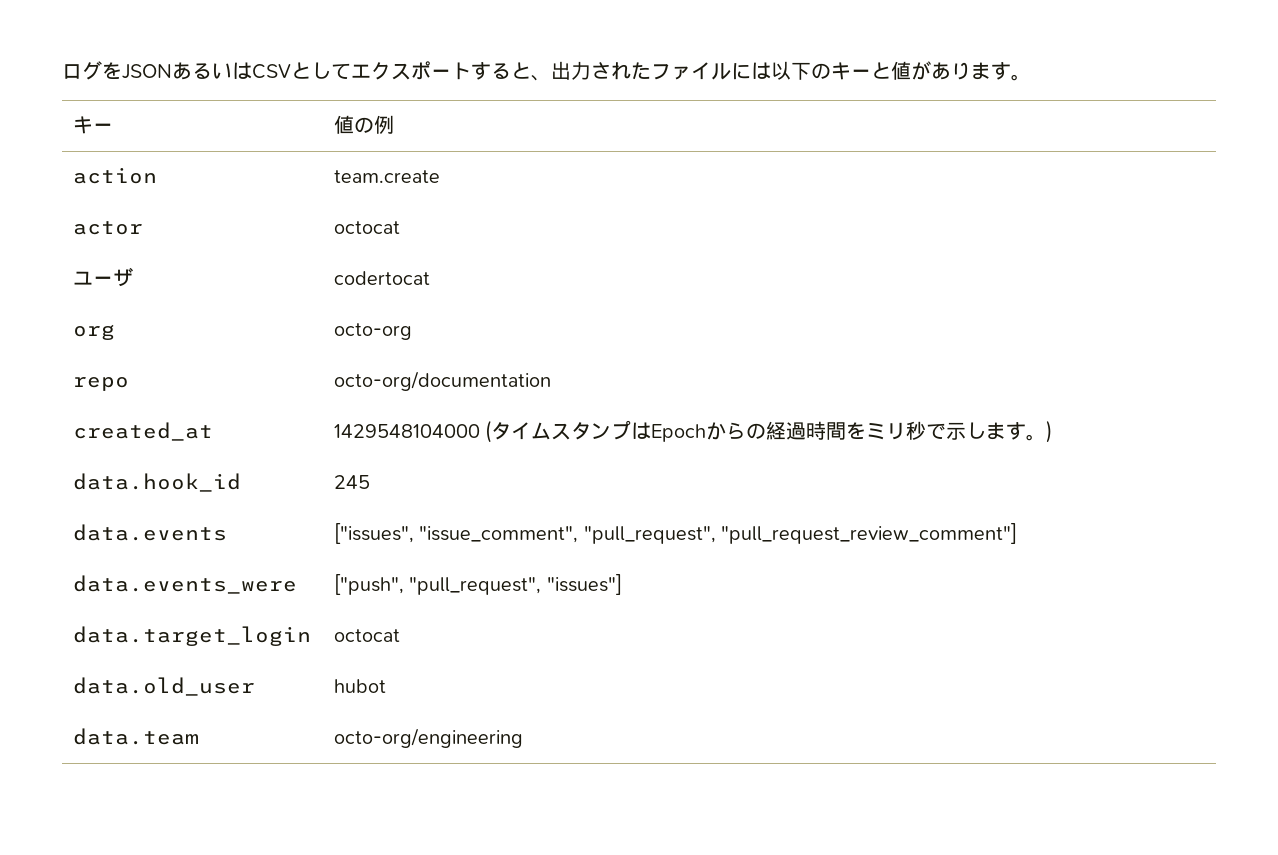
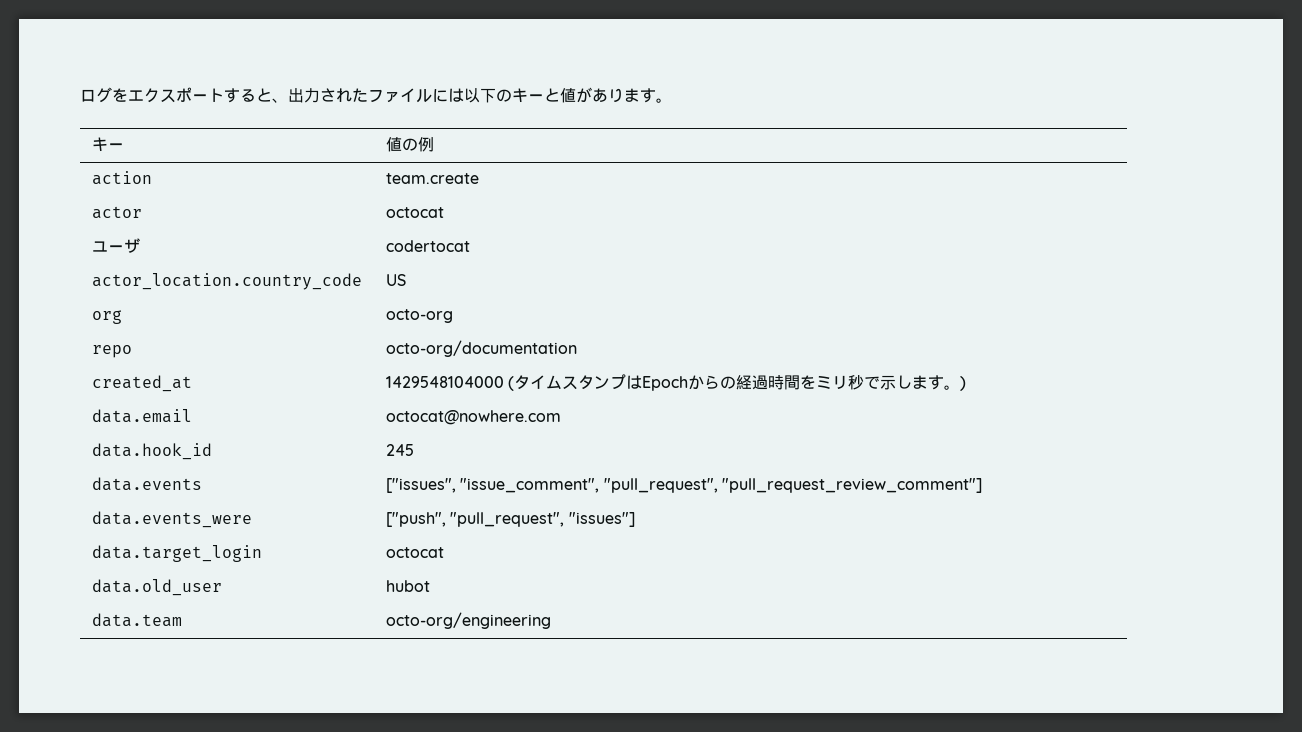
[122,62,351,80] JSONあるいはCSVとして -> (128, 95) none
(431, 278) none -> [91,273,362,290] [385,274,406,286] // actor_location.country_code | US
(1053, 431) none -> [91,409,192,423] [385,410,561,425] // data.email | octocat@nowhere.com

